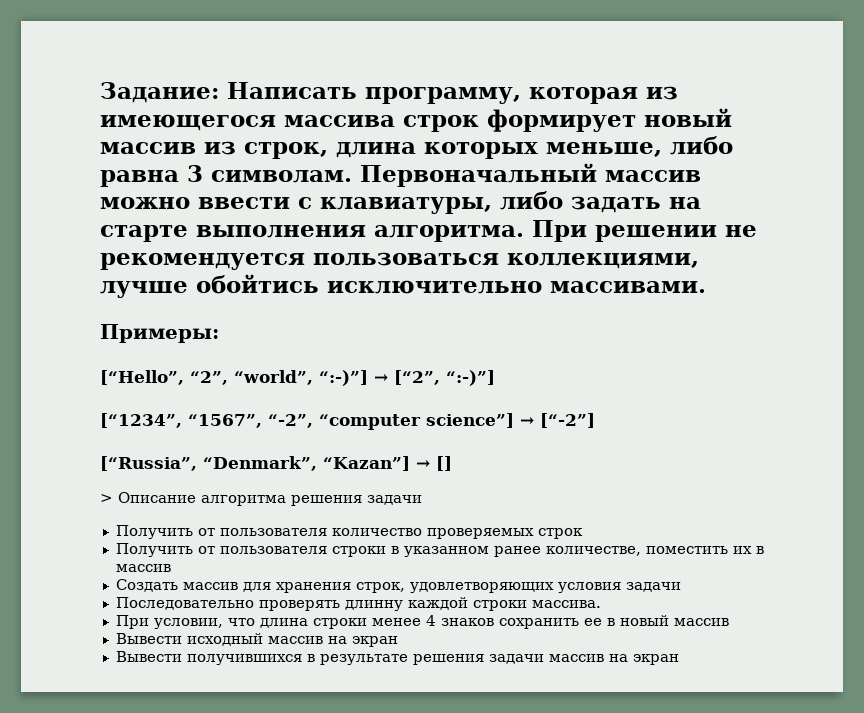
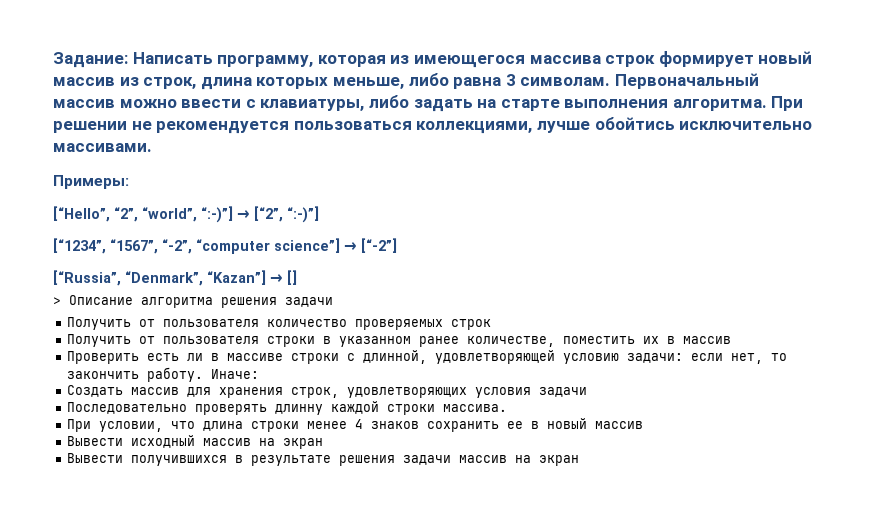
(171, 568) none -> [67,350,788,364] [67,367,260,382] // Проверить есть ли в массиве строки с длинной, удовлетворяющей условию задачи: если нет, то закончить работу. Иначе:

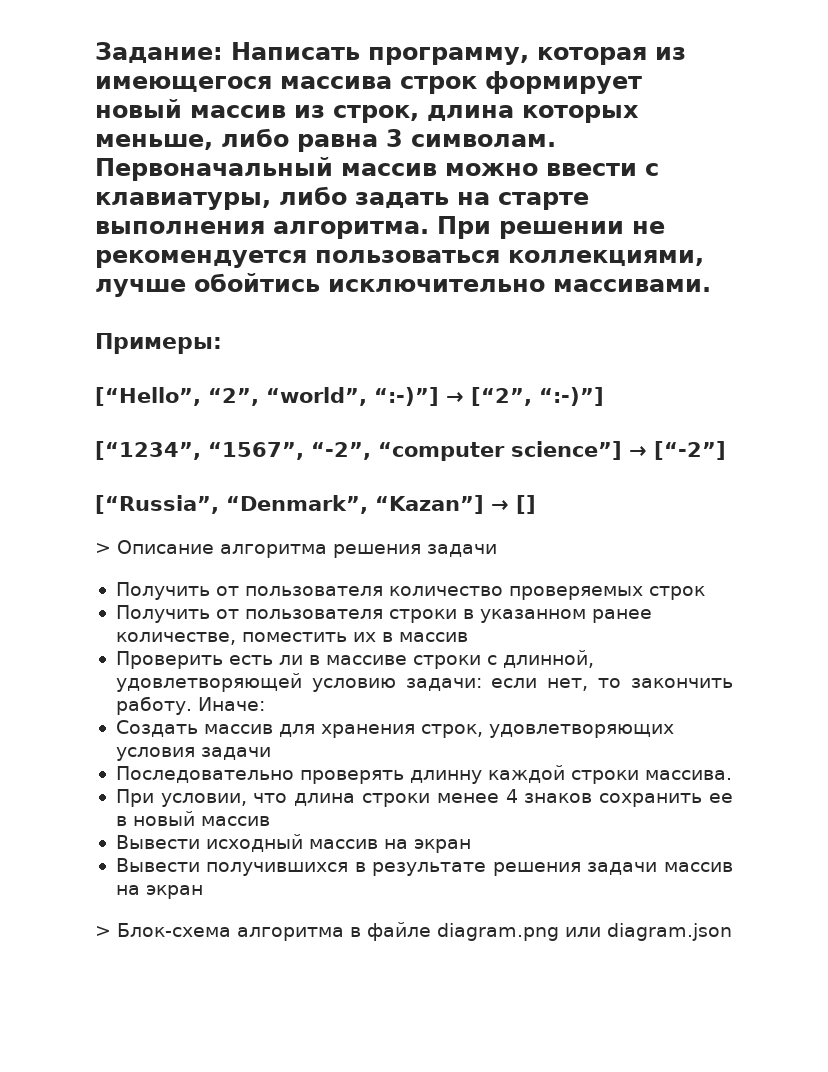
(580, 460) none -> [95,922,732,941] // > Блок-схема алгоритма в файле diagram.png или diagram.json

